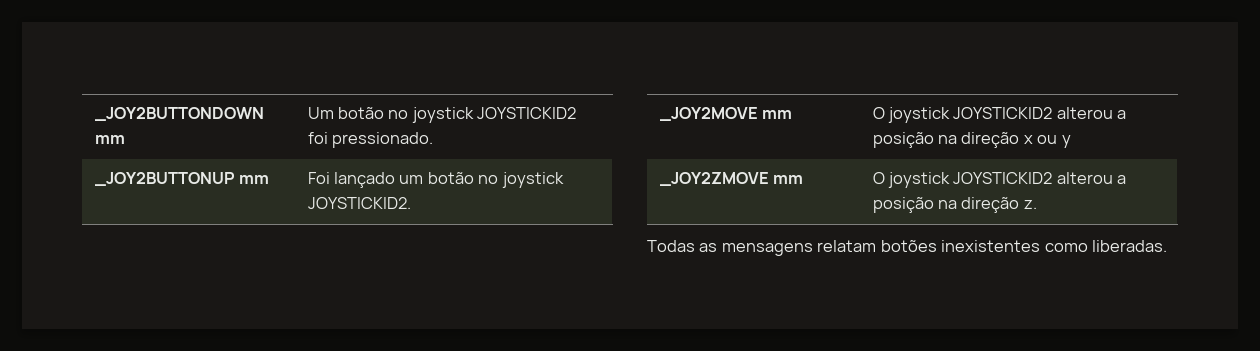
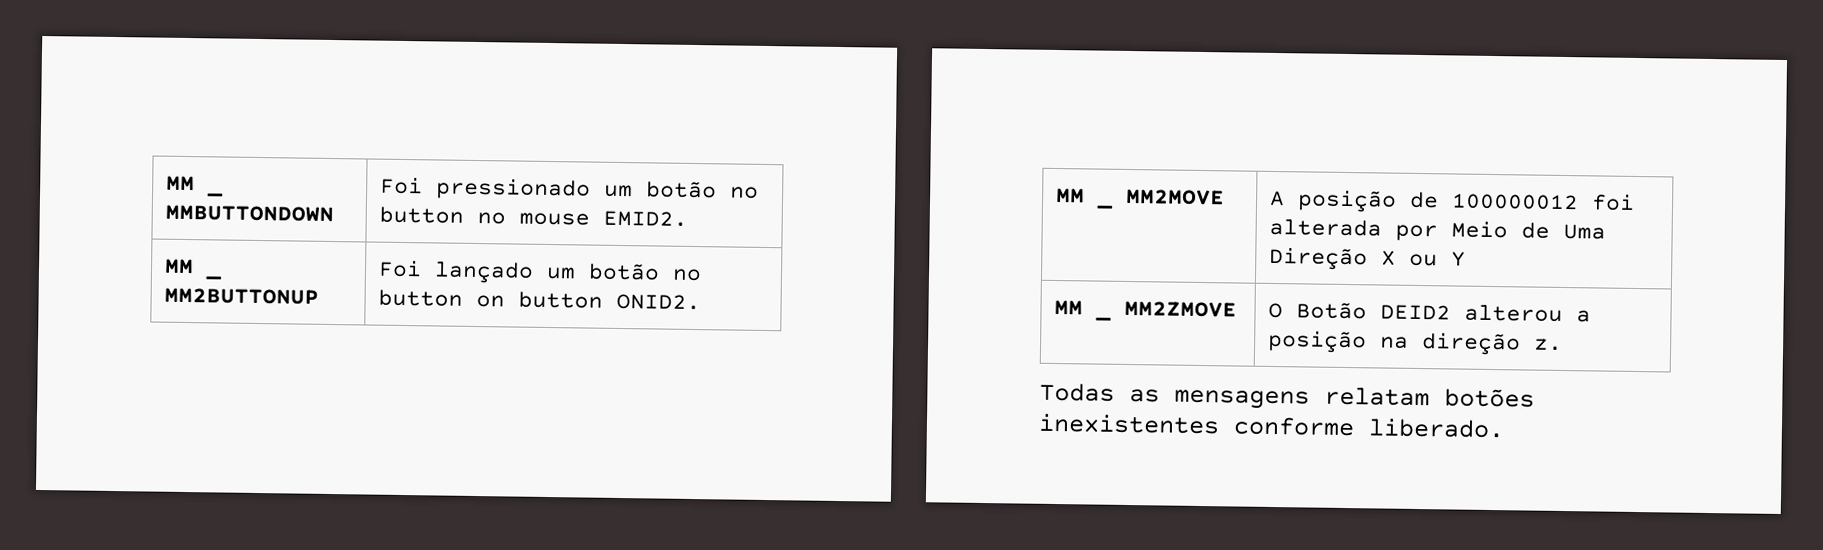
[94,107,264,121] [94,135,125,144] [307,107,577,123] [307,132,434,148] [94,172,270,186] _JOY2BUTTONDOWN mm | Um botão no joystick JOYSTICKID2 foi pressionado. // _JOY2BUTTONUP mm -> [165,175,224,197] [164,204,334,223] [379,176,759,201] [378,206,688,227] [163,258,222,280] [163,287,319,305] MM _ MMBUTTONDOWN | Foi pressionado um botão no button no mouse EMID2. // MM _ MM2BUTTONUP
[501,172,564,188] [307,197,411,209] [659,107,793,121] [872,107,1127,123] [872,132,1071,148] [659,172,804,186] [872,172,1053,188] joystick JOYSTICKID2. // _JOY2MOVE mm | O joystick JOYSTICKID2 alterou a posição na direção x ou y // _JOY2ZMOVE mm | O joystick JOYSTICKID2 -> [377,289,701,311] [1055,187,1225,209] [1268,189,1635,213] [1268,218,1606,242] [1268,246,1466,271] [1053,299,1237,321] [1267,302,1451,320] button on button ONID2. // MM _ MM2MOVE | A posição de 100000012 foi alterada por Meio de Uma Direção X ou Y // MM _ MM2ZMOVE | O Botão DEID2
[1044,240,1168,252] como liberadas. -> [1233,416,1505,439] conforme liberado.

